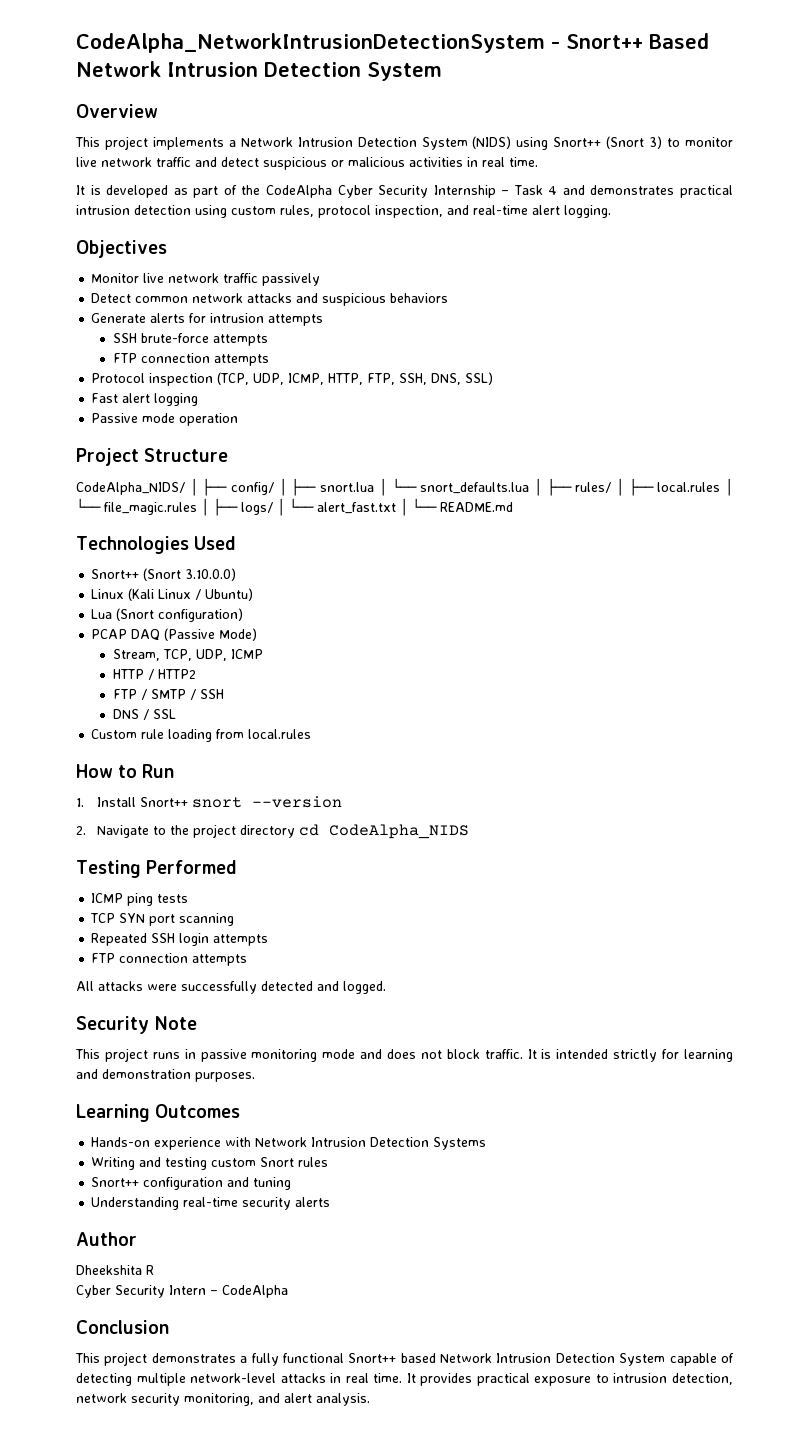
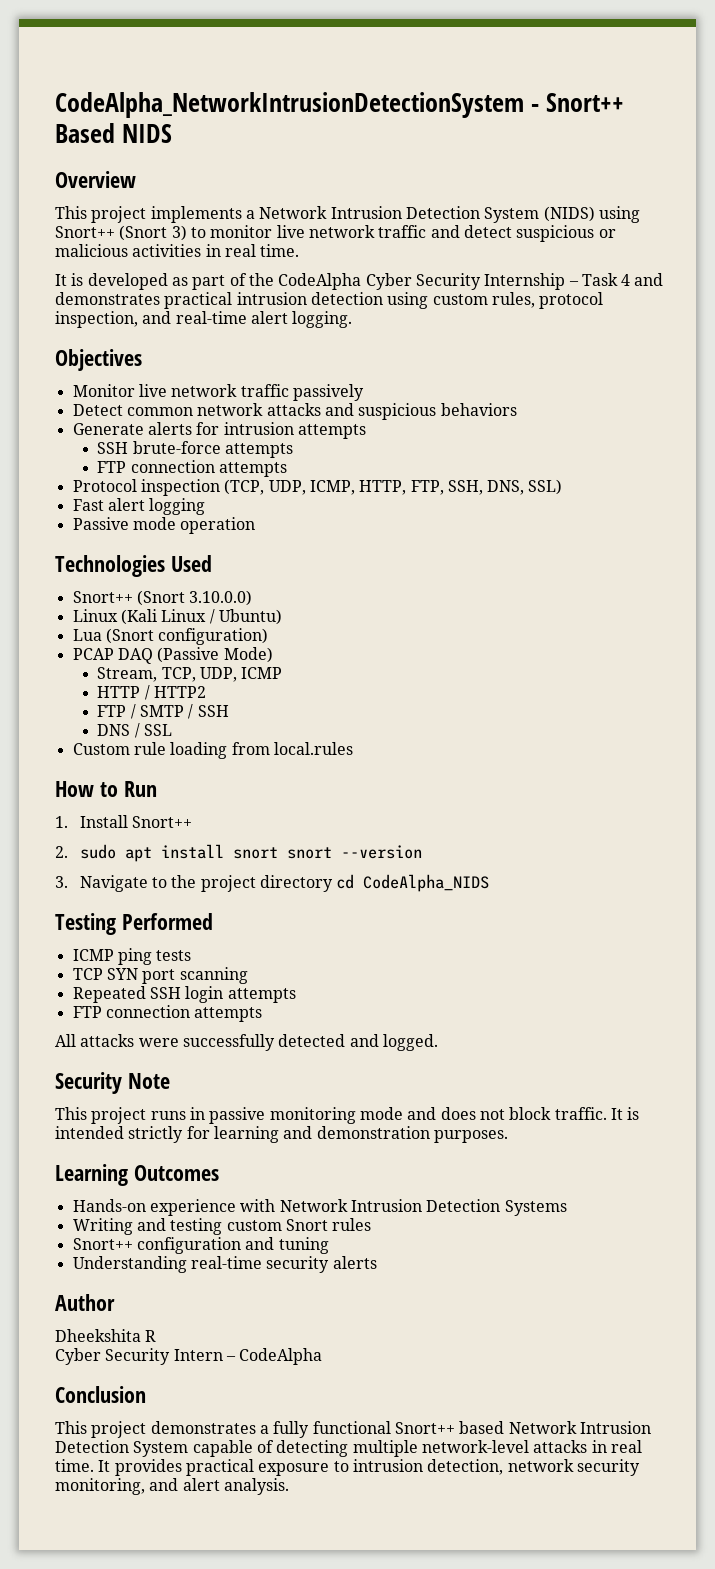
[76,61,442,81] Network Intrusion Detection System -> [121,124,172,143] NIDS
[76,448,229,466] [76,478,733,496] [76,498,513,516] // Project Structure // CodeAlpha_NIDS/ │ ├── config/ │ ├── snort.lua │ └── snort_defaults.lua │ ├── rules/ │ ├── local.rules │ └── file_magic.rules │ ├── logs/ │ └── alert_fast.txt │ └── README.md -> (256, 525) none
(189, 802) none -> [55,844,278,862] // 2. sudo apt install snort
[76,826,86,835] 2. -> [55,876,68,888] 3.

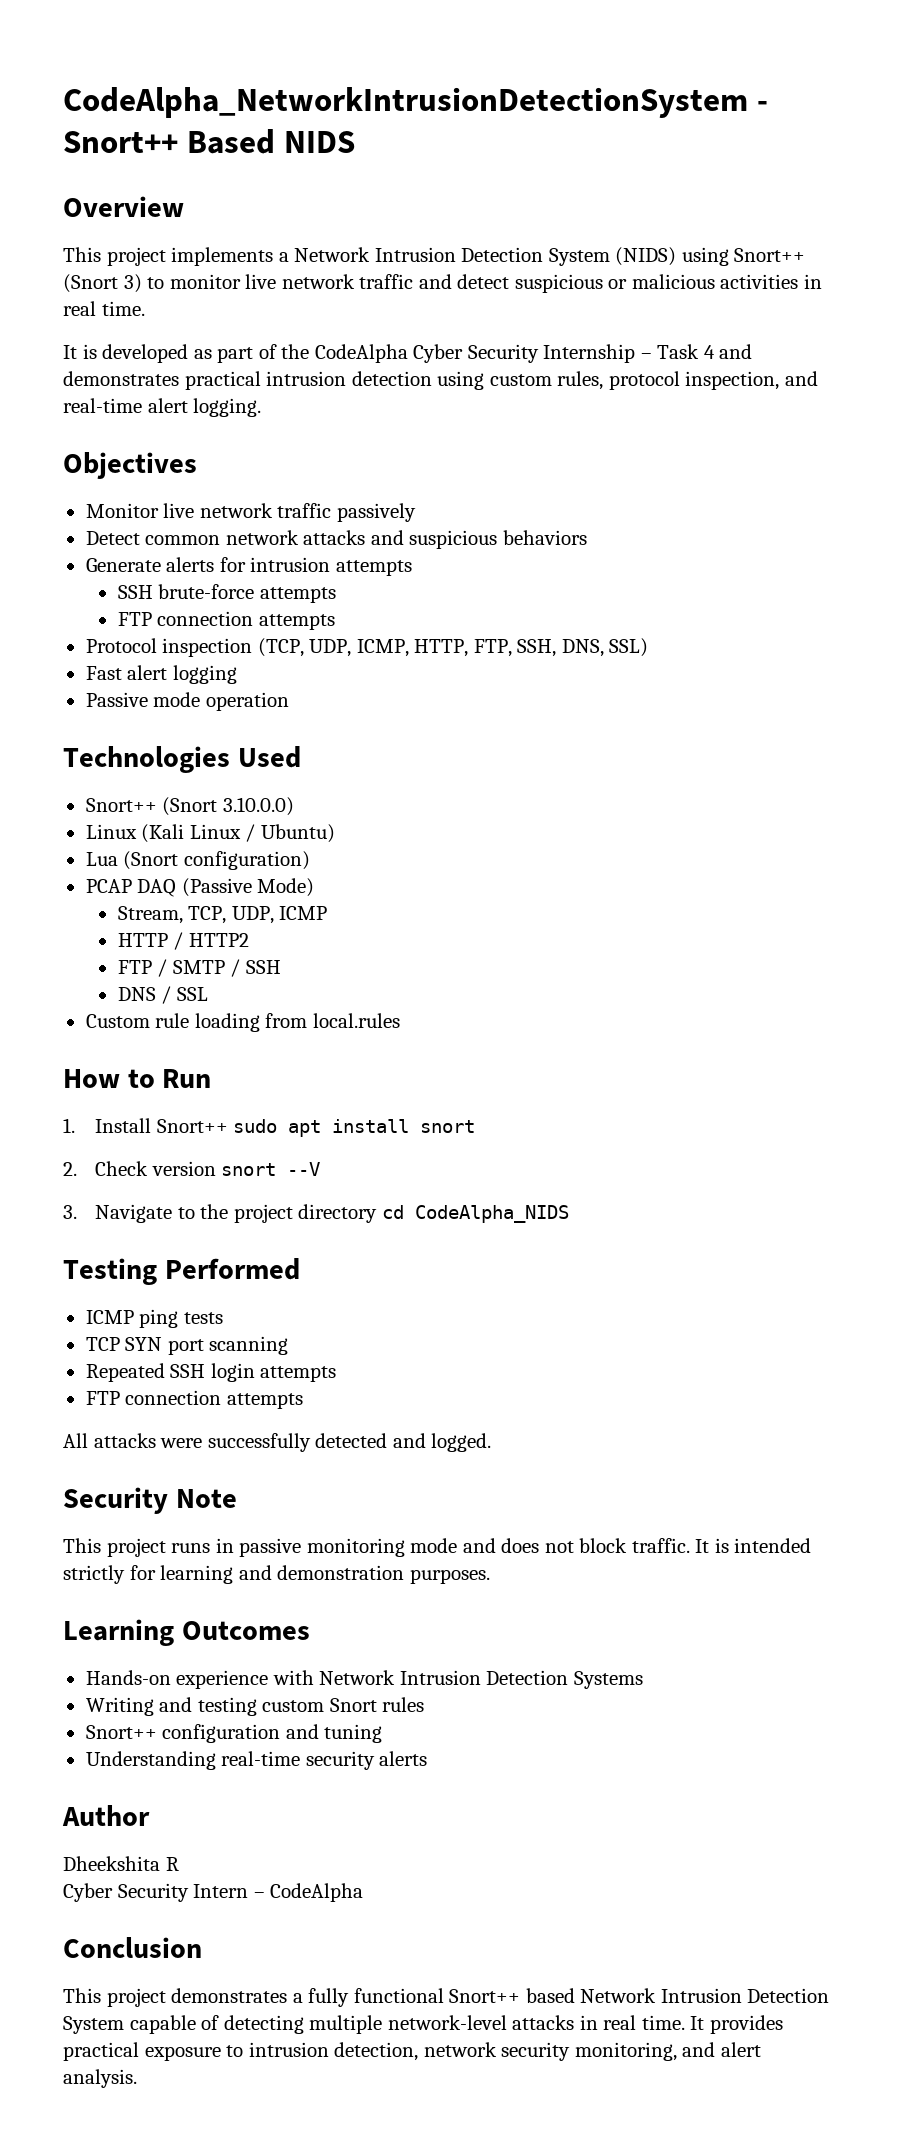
[55,846,68,858] // 2. -> (228, 1126) none
[286,845,422,859] snort --version -> [63,1161,321,1176] // 2. Check version snort --V

